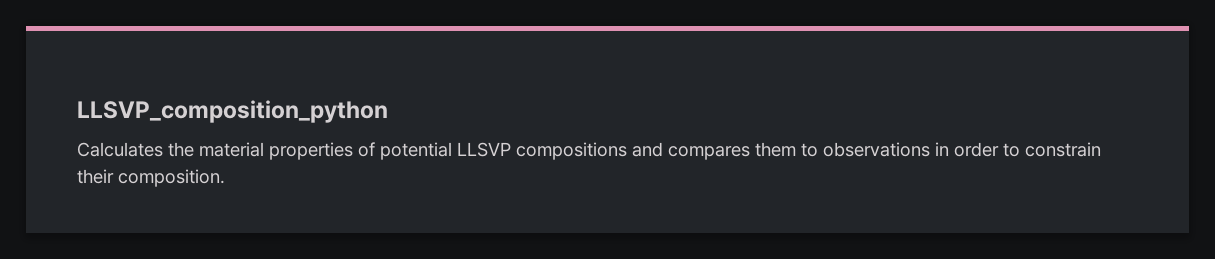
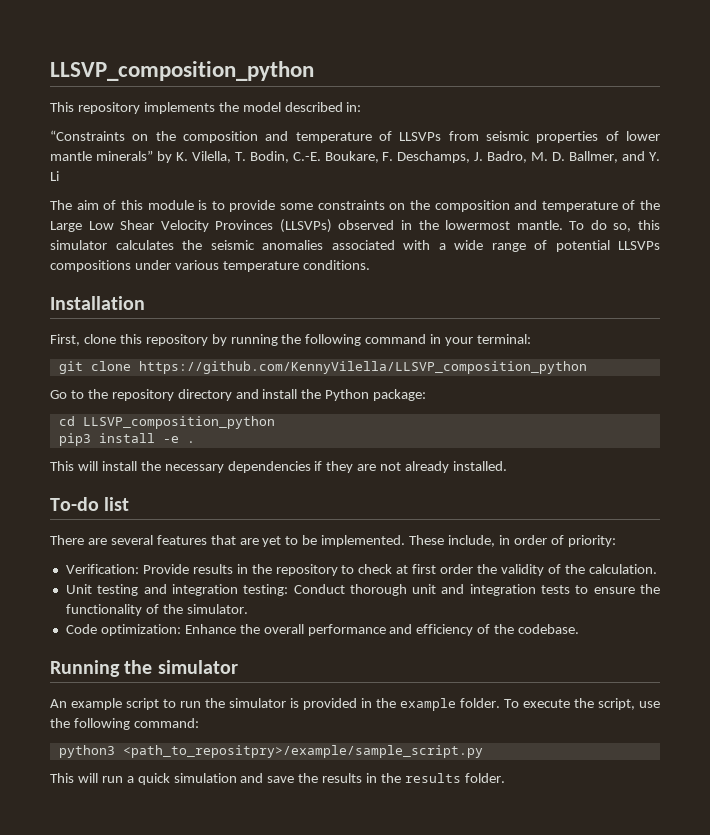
[77,100,388,123] [77,142,1101,160] [77,169,225,187] LLSVP_composition_python // Calculates the material properties of potential LLSVP compositions and compares them to observations in order to constrain their composition. -> [50,61,314,81] [50,102,362,114] [50,130,660,143] [50,150,661,163] [50,171,59,181] [50,200,660,212] [50,219,660,233] [50,240,660,252] [50,260,370,272] [50,296,145,310] [50,334,532,346] [58,361,587,374] [50,389,427,401] [58,416,275,429] [58,433,195,446] [50,461,508,473] [50,497,130,511] [50,535,616,547] [65,564,657,576] [65,584,661,596] [65,604,248,616] [65,624,580,636] [50,660,238,677] [50,698,660,711] [50,718,199,730] [58,745,483,758] [50,773,505,785] LLSVP_composition_python // This repository implements the model described in: // “Constraints on the composition and temperature of LLSVPs from seismic properties of lower mantle minerals” by K. Vilella, T. Bodin, C.-E. Boukare, F. Deschamps, J. Badro, M. D. Ballmer, and Y. Li // The aim of this module is to provide some constraints on the composition and temperature of the Large Low Shear Velocity Provinces (LLSVPs) observed in the lowermost mantle. To do so, this simulator calculates the seismic anomalies associated with a wide range of potential LLSVPs compositions under various temperature conditions. // Installation // First, clone this repository by running the following command in your terminal: // git clone https://github.com/KennyVilella/LLSVP_composition_python // Go to the repository directory and install the Python package: // cd LLSVP_composition_python // pip3 install -e . // This will install the necessary dependencies if they are not already installed. // To-do list // There are several features that are yet to be implemented. These include, in order of priority: // Verification: Provide results in the repository to check at first order the validity of the calculation. // Unit testing and integration testing: Conduct thorough unit and integration tests to ensure the functionality of the simulator. // Code optimization: Enhance the overall performance and efficiency of the codebase. // Running the simulator // An example script to run the simulator is provided in the example folder. To execute the script, use the following command: // python3 <path_to_repositpry>/example/sample_script.py // This will run a quick simulation and save the results in the results folder.

